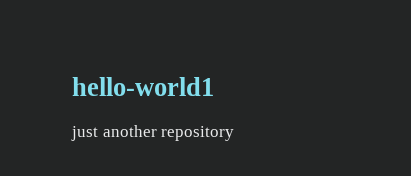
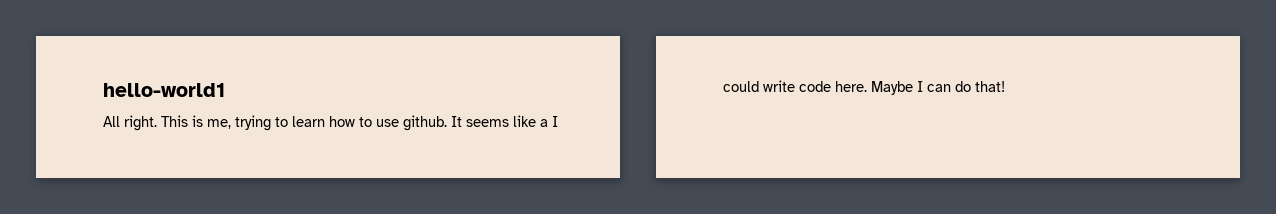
[71,125,235,141] just another repository -> [103,115,558,131] [723,80,1005,95] All right. This is me, trying to learn how to use github. It seems like a I could write code here. Maybe I can do that!

